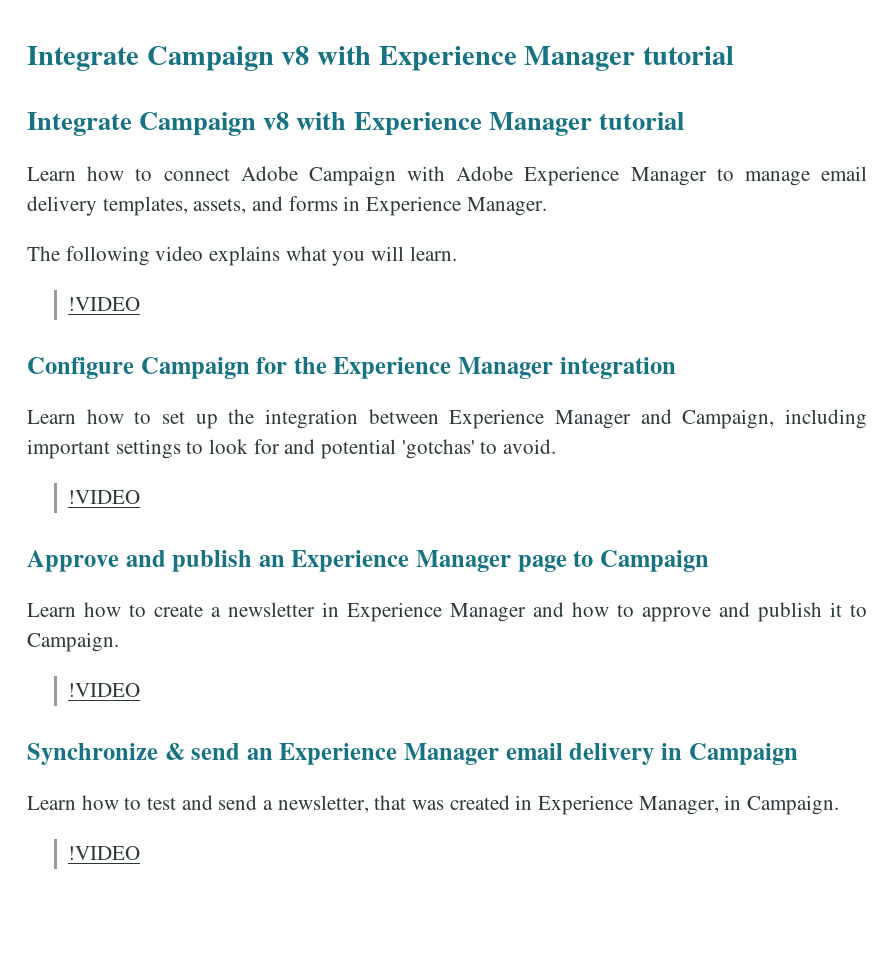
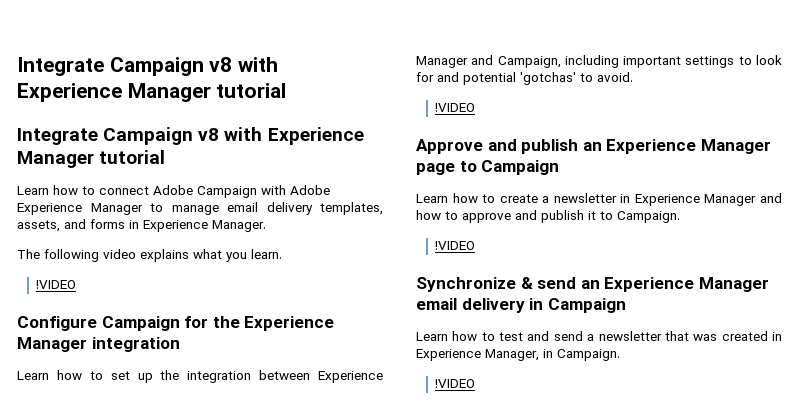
[371,246,405,261] will -> (247, 257) none
[277,795,369,813] newsletter, -> [598,331,662,341] newsletter

